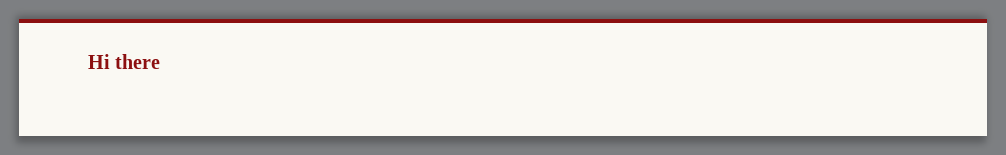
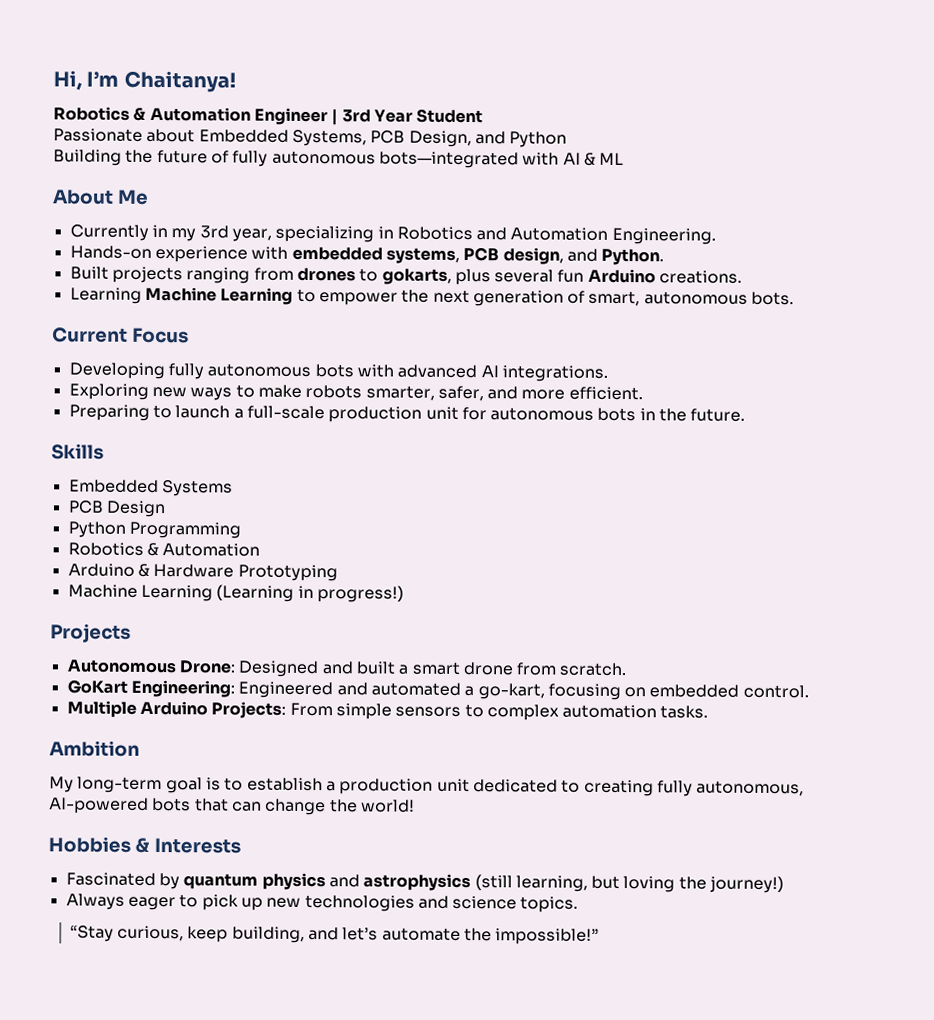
[88,54,161,69] Hi there -> [53,70,236,93] [53,106,484,126] [53,128,568,148] [53,149,625,169] [52,189,149,205] [69,224,716,245] [69,245,665,266] [69,266,743,286] [69,286,795,307] [52,327,189,344] [68,362,608,382] [68,383,643,402] [68,404,746,423] [51,443,104,460] [68,479,233,497] [67,500,166,518] [67,521,241,539] [67,542,261,557] [67,563,338,582] [67,584,404,603] [50,623,131,643] [66,659,628,678] [66,679,809,700] [66,700,709,721] [49,740,140,757] [49,776,805,797] [49,797,415,816] [48,836,241,854] [65,872,785,894] [65,893,579,913] [69,925,600,945] Hi, I’m Chaitanya! // Robotics & Automation Engineer | 3rd Year Student // Passionate about Embedded Systems, PCB Design, and Python // Building the future of fully autonomous bots—integrated with AI & ML // About Me // Currently in my 3rd year, specializing in Robotics and Automation Engineering. // Hands-on experience with embedded systems, PCB design, and Python. // Built projects ranging from drones to gokarts, plus several fun Arduino creations. // Learning Machine Learning to empower the next generation of smart, autonomous bots. // Current Focus // Developing fully autonomous bots with advanced AI integrations. // Exploring new ways to make robots smarter, safer, and more efficient. // Preparing to launch a full-scale production unit for autonomous bots in the future. // Skills // Embedded Systems // PCB Design // Python Programming // Robotics & Automation // Arduino & Hardware Prototyping // Machine Learning (Learning in progress!) // Projects // Autonomous Drone: Designed and built a smart drone from scratch. // GoKart Engineering: Engineered and automated a go-kart, focusing on embedded control. // Multiple Arduino Projects: From simple sensors to complex automation tasks. // Ambition // My long-term goal is to establish a production unit dedicated to creating fully autonomous, AI-powered bots that can change the world! // Hobbies & Interests // Fascinated by quantum physics and astrophysics (still learning, but loving the journey!) // Always eager to pick up new technologies and science topics. // “Stay curious, keep building, and let’s automate the impossible!”

